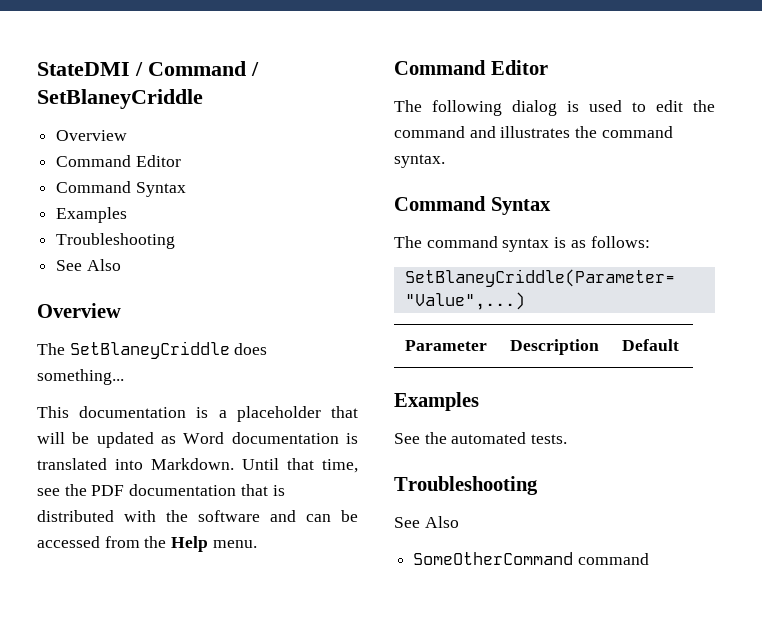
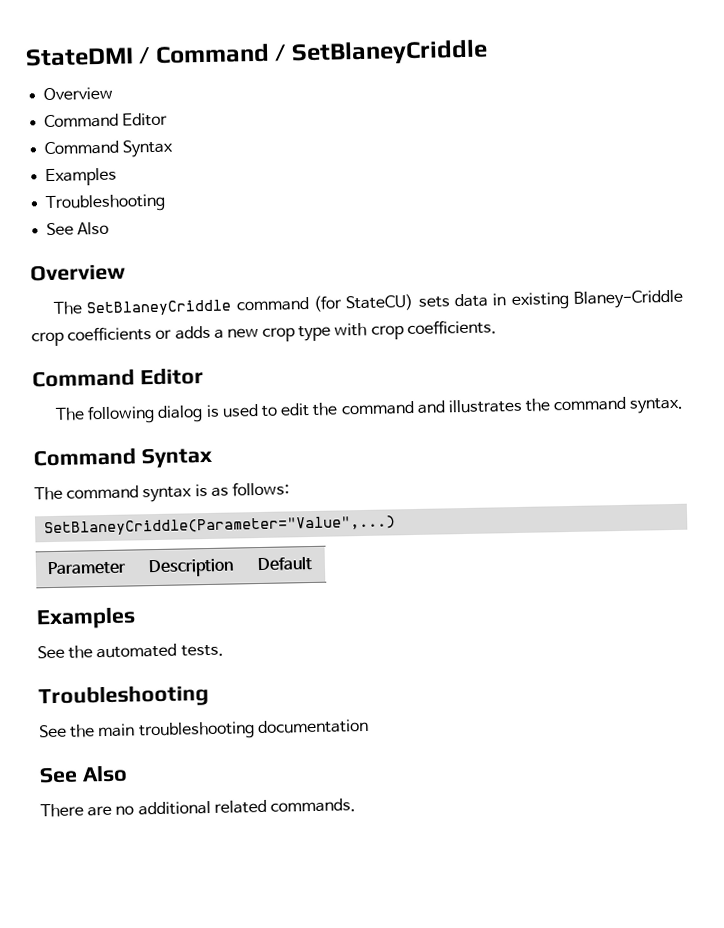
[234,343,268,355] [37,369,124,385] [37,406,358,422] [37,432,358,448] [37,458,358,473] [37,484,285,496] [37,510,358,522] [37,536,257,552] does something... // This documentation is a placeholder that will be updated as Word documentation is translated into Markdown. Until that time, see the PDF documentation that is distributed with the software and can be accessed from the Help menu. -> [235,289,685,312] [31,319,497,347] command (for StateCU) sets data in existing Blaney-Criddle crop coefficients or adds a new crop type with crop coefficients.
[424,516,459,528] [413,552,649,565] Also // SomeOtherCommand command -> [69,718,369,741] [39,764,128,784] [40,798,356,818] the main troubleshooting documentation // See Also // There are no additional related commands.

